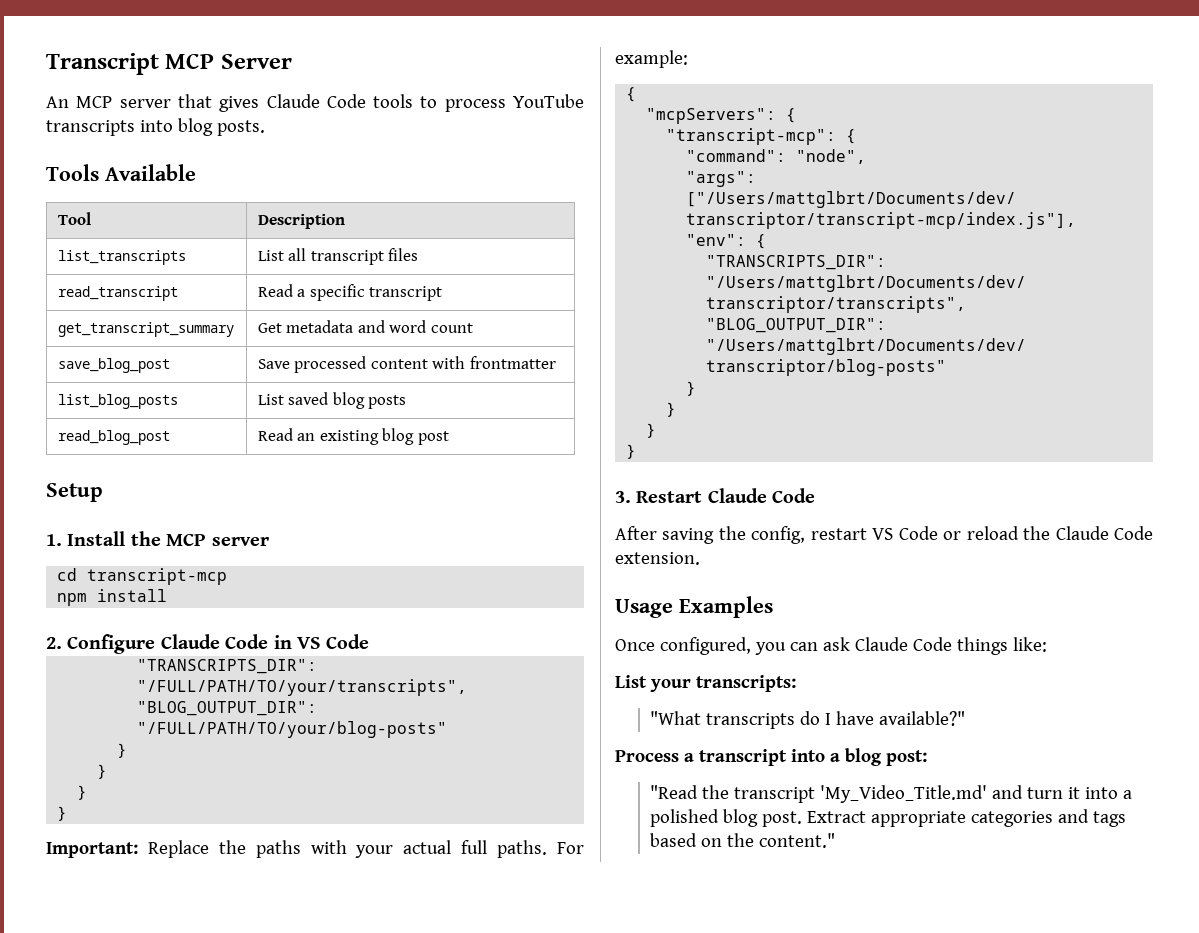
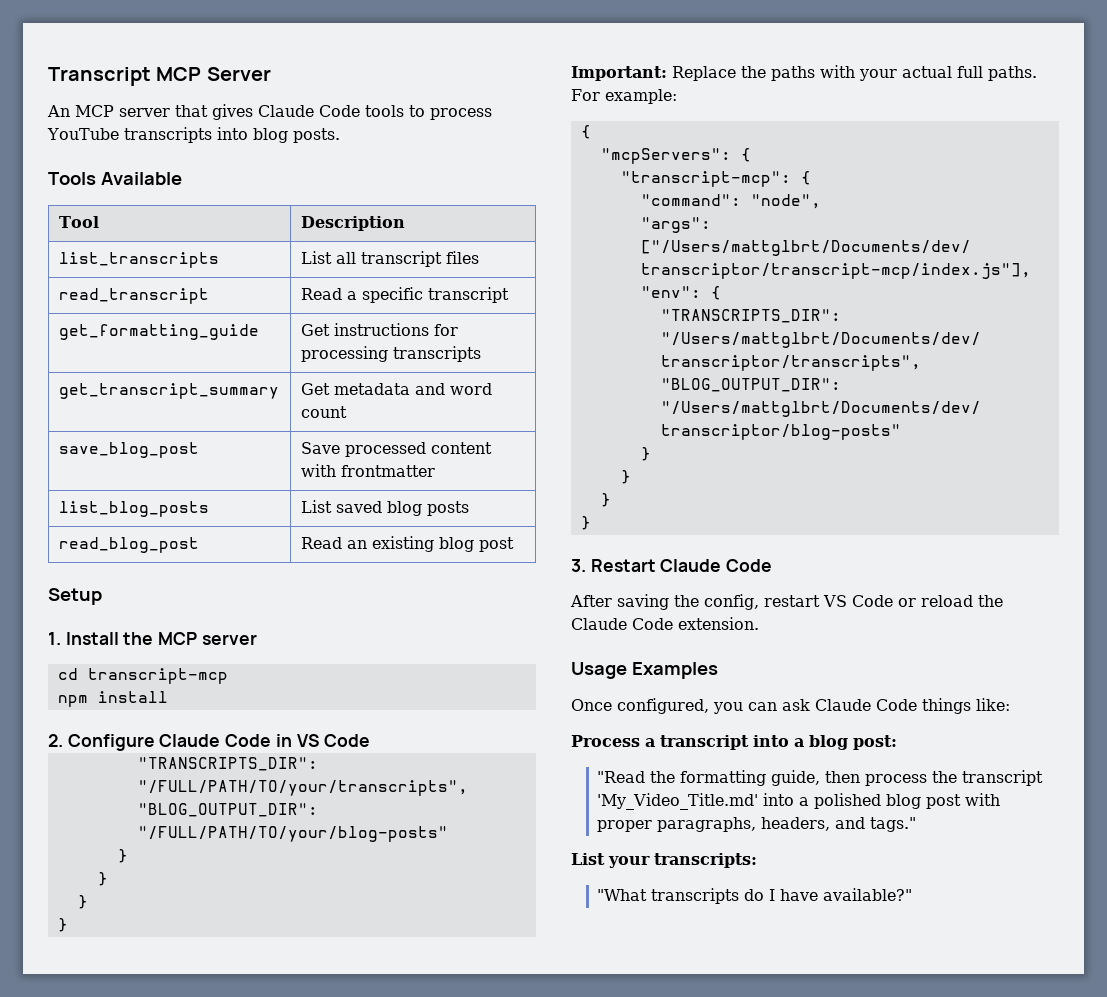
(443, 293) none -> [58,324,259,340] [300,323,458,336] [300,346,481,362] // get_formatting_guide | Get instructions for processing transcripts
(1047, 644) none -> [571,735,897,750] [597,770,1044,786] [597,793,1001,810] [597,817,917,832] // Process a transcript into a blog post: // "Read the formatting guide, then process the transcript 'My_Video_Title.md' into a polished blog post with proper paragraphs, headers, and tags."
[615,748,927,766] [650,785,1133,803] [650,809,1127,827] [650,833,836,848] // Process a transcript into a blog post: // "Read the transcript 'My_Video_Title.md' and turn it into a polished blog post. Extract appropriate categories and tags based on the content." -> (913, 894) none

